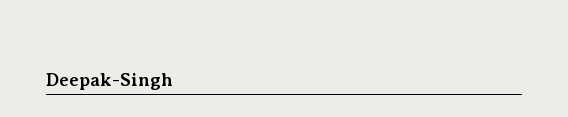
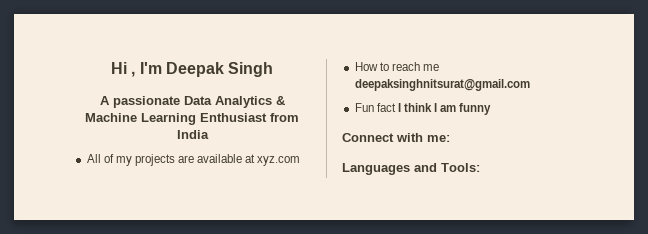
[46,73,173,90] Deepak-Singh -> [110,62,274,77] [99,96,285,108] [85,113,299,125] [176,130,209,139] [86,154,301,166] [354,62,439,71] [354,79,530,91] [354,103,492,115] [342,133,450,142] [342,163,480,175] Hi , I'm Deepak Singh // A passionate Data Analytics & Machine Learning Enthusiast from India // All of my projects are available at xyz.com // How to reach me deepaksinghnitsurat@gmail.com // Fun fact I think I am funny // Connect with me: // Languages and Tools:

